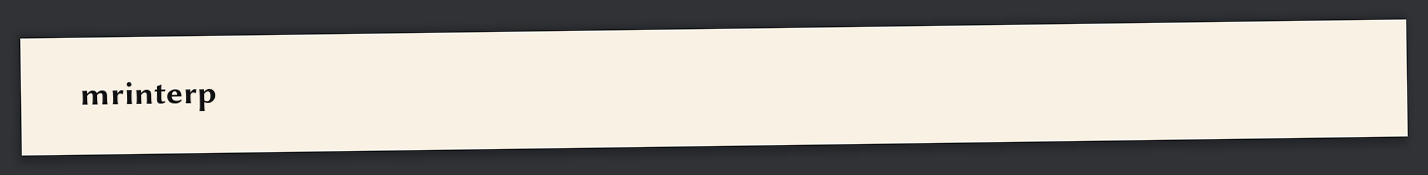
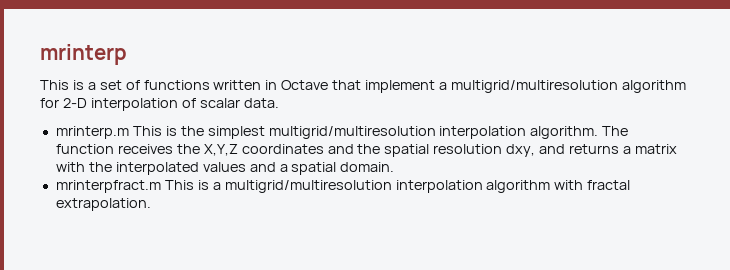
(218, 96) none -> [40,80,686,93] [40,98,279,111] [55,126,629,139] [55,144,677,157] [55,162,395,175] [55,180,631,193] [55,198,151,211] // This is a set of functions written in Octave that implement a multigrid/multiresolution algorithm for 2-D interpolation of scalar data. // mrinterp.m This is the simplest multigrid/multiresolution interpolation algorithm. The function receives the X,Y,Z coordinates and the spatial resolution dxy, and returns a matrix with the interpolated values and a spatial domain. // mrinterpfract.m This is a multigrid/multiresolution interpolation algorithm with fractal extrapolation.

